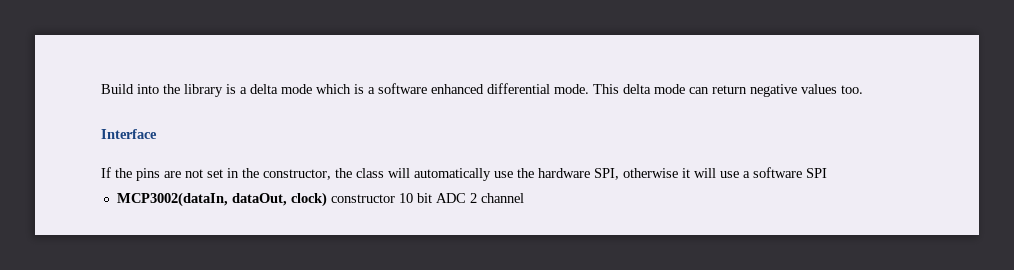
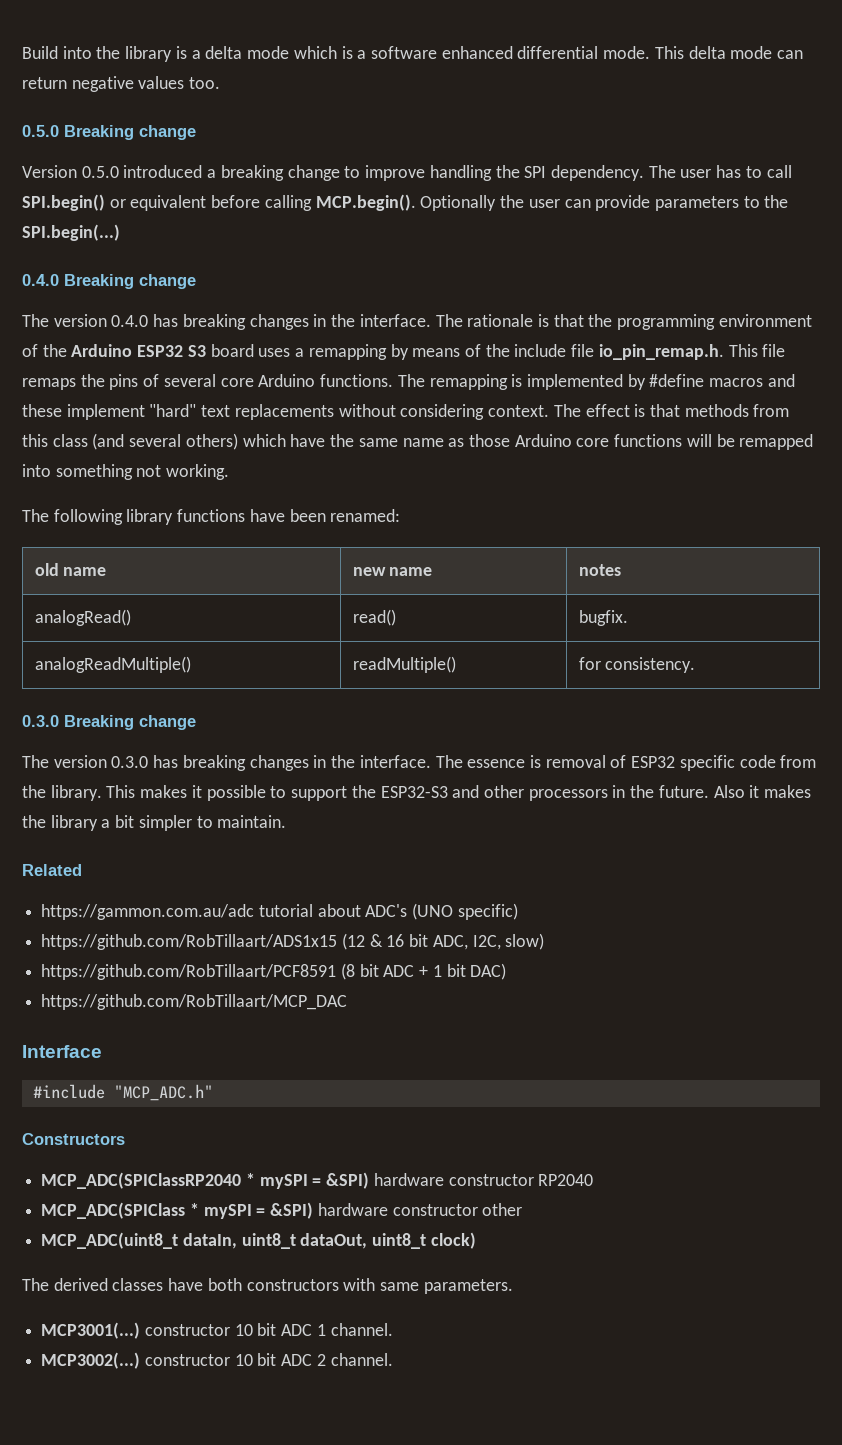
[101,129,157,139] [101,167,827,181] [116,192,327,207] Interface // If the pins are not set in the constructor, the class will automatically use the hardware SPI, otherwise it will use a software SPI // MCP3002(dataIn, dataOut, clock) -> [22,125,196,140] [22,165,792,181] [22,194,789,211] [22,224,120,241] [22,274,196,289] [22,314,812,330] [22,344,786,360] [22,374,795,390] [22,404,790,420] [22,433,814,450] [22,464,230,480] [22,509,401,525] [34,563,107,576] [352,567,433,576] [578,564,621,576] [34,609,131,626] [352,609,396,626] [578,610,628,626] [34,656,191,673] [352,656,456,673] [578,657,696,673] [22,715,196,730] [22,755,817,771] [22,785,812,801] [22,815,287,831] [22,864,82,876] [41,903,518,920] [41,933,545,950] [41,963,507,980] [41,994,348,1010] [22,1045,102,1058] [32,1084,213,1101] [22,1133,125,1145] [41,1172,594,1189] [41,1202,523,1219] [41,1232,476,1249] [22,1278,513,1294] [41,1322,393,1339] [41,1352,141,1369] 0.5.0 Breaking change // Version 0.5.0 introduced a breaking change to improve handling the SPI dependency. The user has to call SPI.begin() or equivalent before calling MCP.begin(). Optionally the user can provide parameters to the SPI.begin(...) // 0.4.0 Breaking change // The version 0.4.0 has breaking changes in the interface. The rationale is that the programming environment of the Arduino ESP32 S3 board uses a remapping by means of the include file io_pin_remap.h. This file remaps the pins of several core Arduino functions. The remapping is implemented by #define macros and these implement "hard" text replacements without considering context. The effect is that methods from this class (and several others) which have the same name as those Arduino core functions will be remapped into something not working. // The following library functions have been renamed: // old name | new name | notes // analogRead() | read() | bugfix. // analogReadMultiple() | readMultiple() | for consistency. // 0.3.0 Breaking change // The version 0.3.0 has breaking changes in the interface. The essence is removal of ESP32 specific code from the library. This makes it possible to support the ESP32-S3 and other processors in the future. Also it makes the library a bit simpler to maintain. // Related // https://gammon.com.au/adc tutorial about ADC's (UNO specific) // https://github.com/RobTillaart/ADS1x15 (12 & 16 bit ADC, I2C, slow) // https://github.com/RobTillaart/PCF8591 (8 bit ADC + 1 bit DAC) // https://github.com/RobTillaart/MCP_DAC // Interface // #include "MCP_ADC.h" // Constructors // MCP_ADC(SPIClassRP2040 * mySPI = &SPI) hardware constructor RP2040 // MCP_ADC(SPIClass * mySPI = &SPI) hardware constructor other // MCP_ADC(uint8_t dataIn, uint8_t dataOut, uint8_t clock) // The derived classes have both constructors with same parameters. // MCP3001(...) constructor 10 bit ADC 1 channel. // MCP3002(...)
[480,193,524,203] channel -> [330,1353,393,1366] channel.

